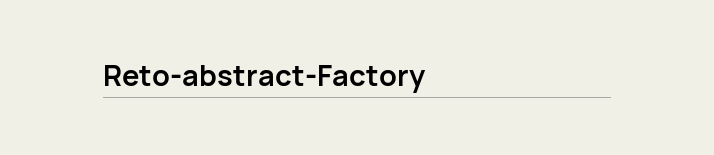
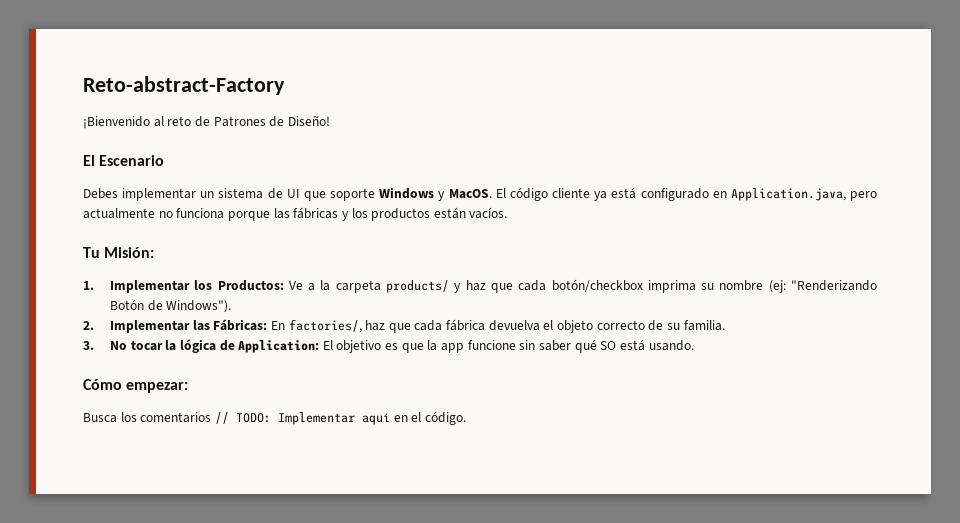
(426, 79) none -> [83,115,330,129] [83,155,165,166] [83,187,877,201] [83,207,508,221] [83,247,155,258] [83,279,878,293] [109,299,232,313] [83,319,725,333] [83,339,694,353] [83,379,189,393] [83,411,466,425] // ¡Bienvenido al reto de Patrones de Diseño! // El Escenario // Debes implementar un sistema de UI que soporte Windows y MacOS. El código cliente ya está configurado en Application.java, pero actualmente no funciona porque las fábricas y los productos están vacíos. // Tu Misión: // 1. Implementar los Productos: Ve a la carpeta products/ y haz que cada botón/checkbox imprima su nombre (ej: "Renderizando Botón de Windows"). // 2. Implementar las Fábricas: En factories/, haz que cada fábrica devuelva el objeto correcto de su familia. // 3. No tocar la lógica de Application: El objetivo es que la app funcione sin saber qué SO está usando. // Cómo empezar: // Busca los comentarios // TODO: Implementar aquí en el código.

